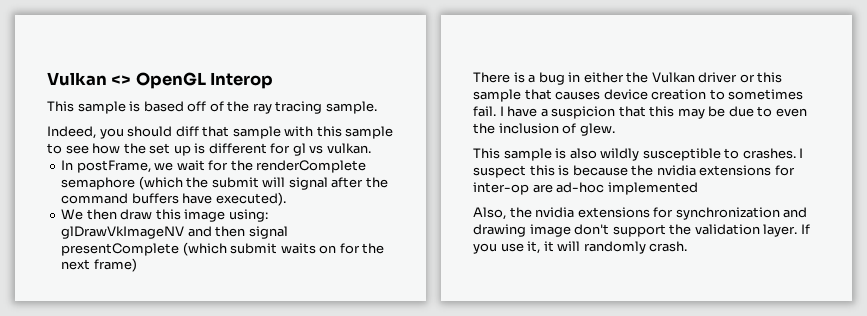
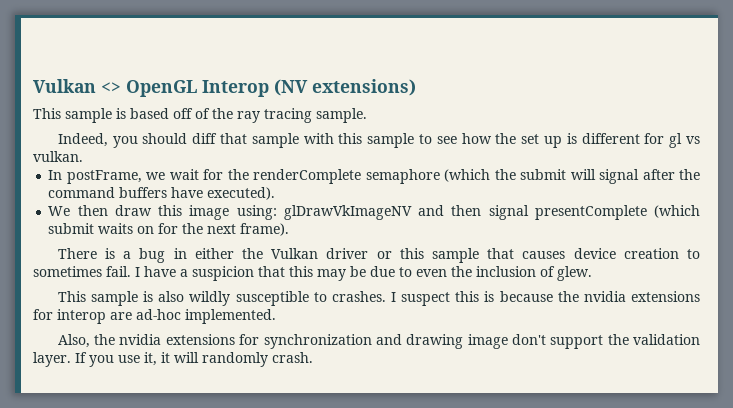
(274, 80) none -> [274,79,416,96] (NV extensions)
[93,258,137,272] frame) -> [240,223,290,236] frame).
[473,182,529,195] inter-op -> [57,309,106,324] interop
[607,182,698,195] implemented -> [185,309,276,324] implemented.

